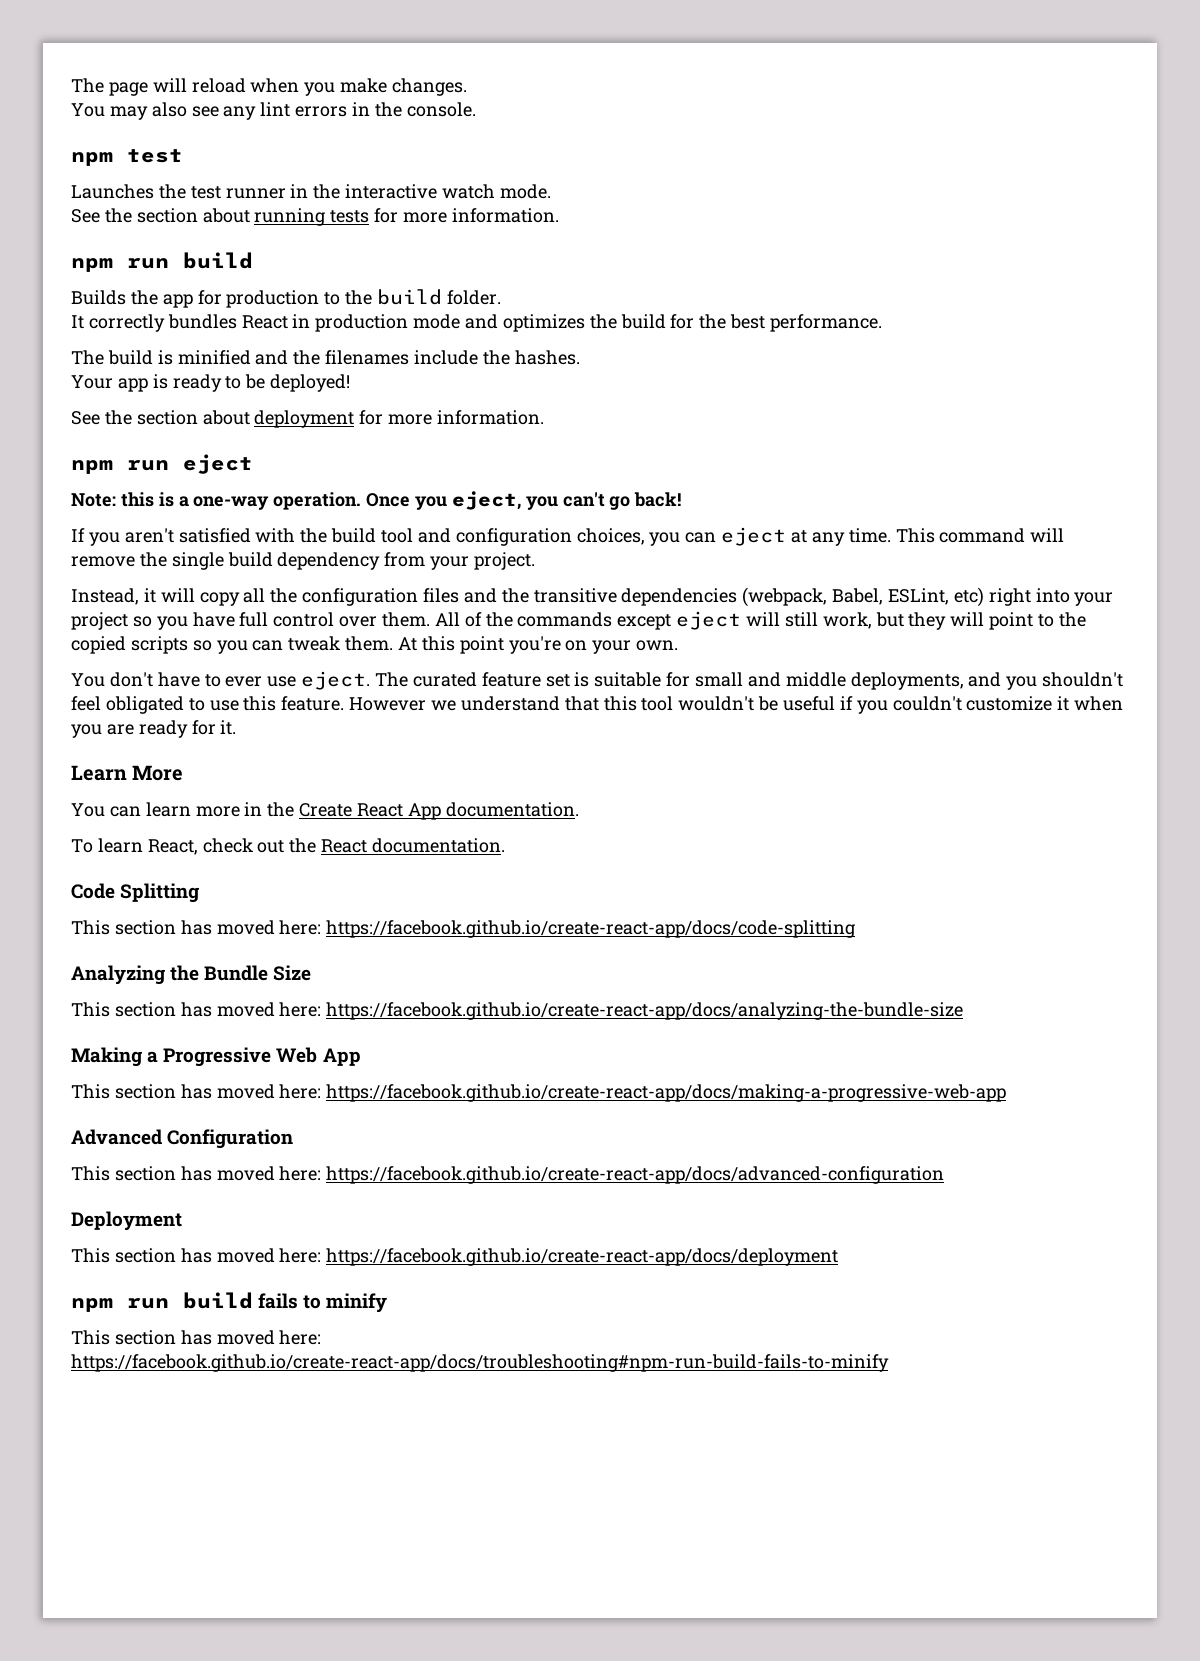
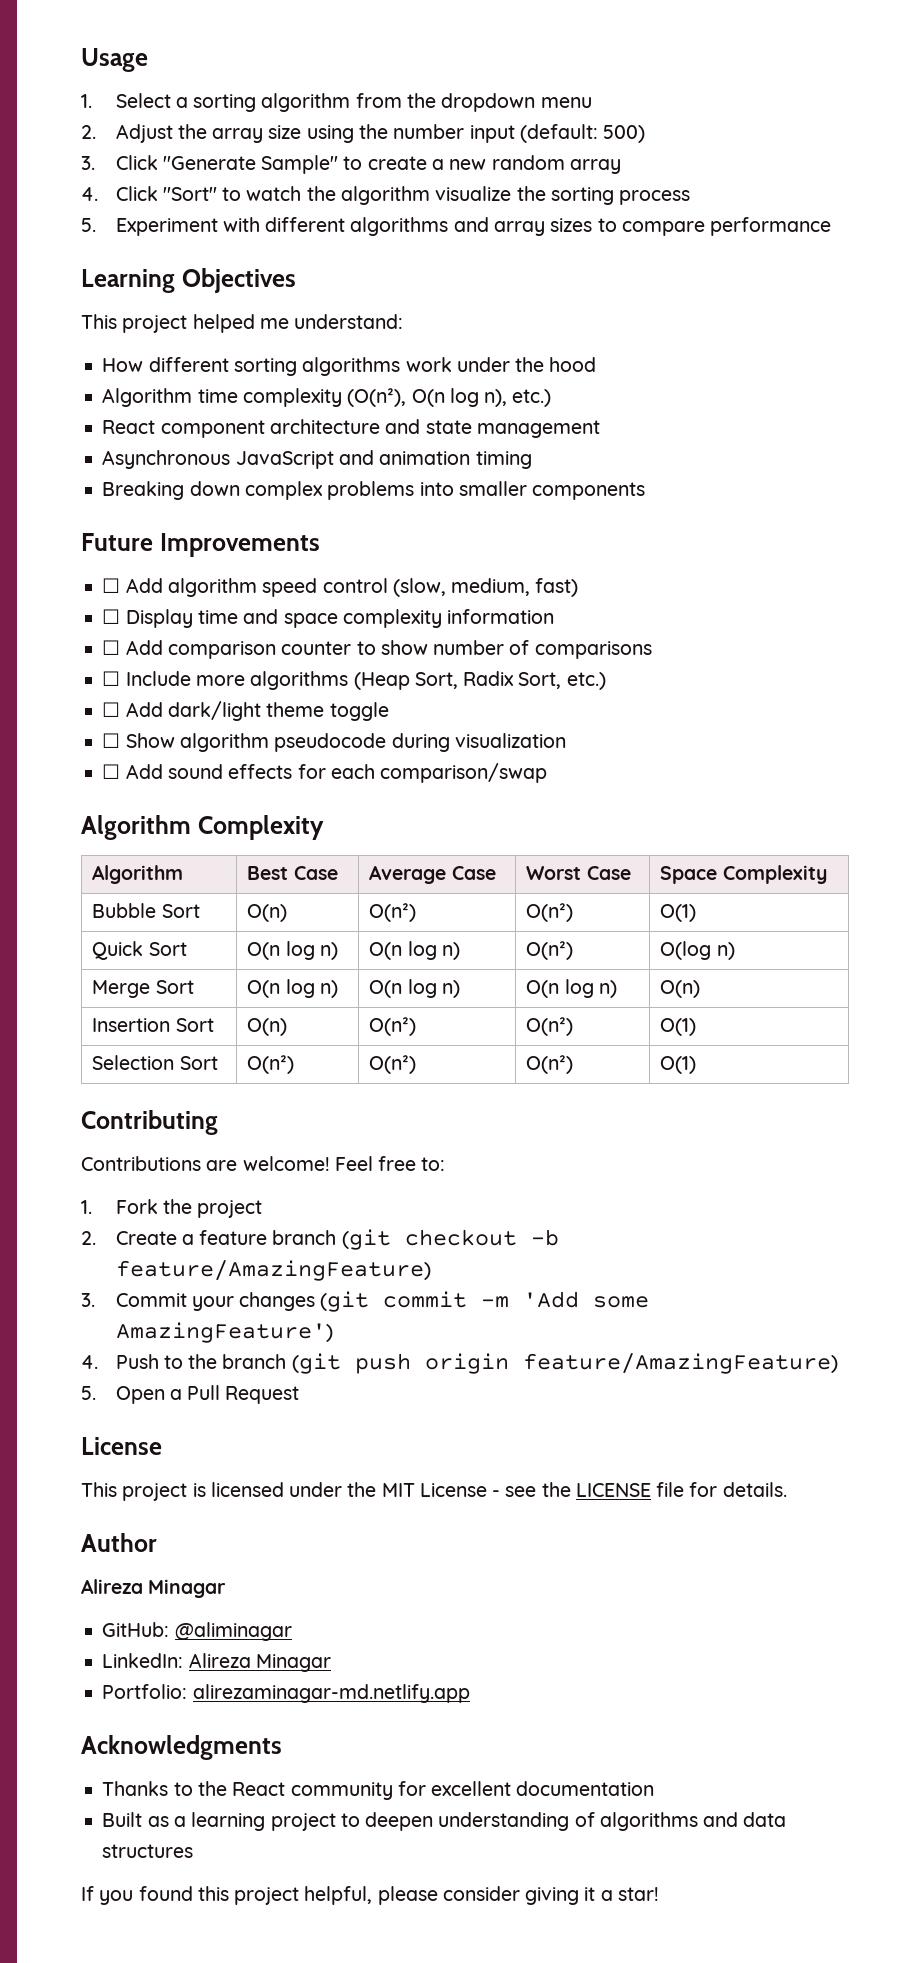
[71,78,468,96] [71,102,476,120] [71,149,183,166] [71,184,551,199] [71,208,559,226] [71,252,253,272] [71,289,501,308] [71,314,883,332] [71,350,580,365] [71,374,351,392] [71,410,545,428] [71,454,253,474] [71,491,682,510] [71,527,1065,546] [71,552,536,570] [71,587,1114,607] [71,611,1086,630] [71,636,679,654] [71,671,1124,690] [71,696,1124,714] [71,720,237,738] [71,765,184,781] [71,802,579,820] [71,838,506,855] [71,883,200,903] [71,920,856,938] [71,965,312,985] [71,1002,964,1020] [71,1047,361,1067] [71,1084,1007,1102] [71,1129,294,1149] [71,1166,945,1184] [71,1211,182,1231] [71,1248,839,1266] [71,1292,388,1313] [71,1330,322,1345] [71,1354,889,1372] The page will reload when you make changes. // You may also see any lint errors in the console. // npm test // Launches the test runner in the interactive watch mode. // See the section about running tests for more information. // npm run build // Builds the app for production to the build folder. // It correctly bundles React in production mode and optimizes the build for the best performance. // The build is minified and the filenames include the hashes. // Your app is ready to be deployed! // See the section about deployment for more information. // npm run eject // Note: this is a one-way operation. Once you eject, you can't go back! // If you aren't satisfied with the build tool and configuration choices, you can eject at any time. This command will remove the single build dependency from your project. // Instead, it will copy all the configuration files and the transitive dependencies (webpack, Babel, ESLint, etc) right into your project so you have full control over them. All of the commands except eject will still work, but they will point to the copied scripts so you can tweak them. At this point you're on your own. // You don't have to ever use eject. The curated feature set is suitable for small and middle deployments, and you shouldn't feel obligated to use this feature. However we understand that this tool wouldn't be useful if you couldn't customize it when you are ready for it. // Learn More // You can learn more in the Create React App documentation. // To learn React, check out the React documentation. // Code Splitting // This section has moved here: https://facebook.github.io/create-react-app/docs/code-splitting // Analyzing the Bundle Size // This section has moved here: https://facebook.github.io/create-react-app/docs/analyzing-the-bundle-size // Making a Progressive Web App // This section has moved here: https://facebook.github.io/create-react-app/docs/making-a-progressive-web-app // Advanced Configuration // This section has moved here: https://facebook.github.io/create-react-app/docs/advanced-configuration // Deployment // This section has moved here: https://facebook.github.io/create-react-app/docs/deployment // npm run build fails to minify // This section has moved here: https://facebook.github.io/create-react-app/docs/troubleshooting#npm-run-build-fails-to-minify -> [81,48,148,72] [81,93,592,112] [81,124,646,143] [81,155,621,174] [81,186,691,205] [81,217,832,236] [81,268,296,293] [81,314,404,333] [102,357,597,376] [102,388,552,407] [102,419,600,438] [102,450,532,469] [102,481,646,500] [81,533,320,557] [102,578,579,597] [102,609,555,628] [102,640,652,659] [102,671,606,690] [102,701,389,721] [102,733,566,752] [102,763,548,783] [81,815,324,840] [92,865,184,884] [247,866,338,880] [369,865,496,884] [526,866,631,880] [660,865,827,884] [92,903,200,918] [247,904,288,922] [369,903,417,922] [526,903,574,922] [660,904,697,922] [92,941,187,960] [247,941,338,960] [369,941,460,960] [526,941,574,960] [660,941,735,960] [92,980,194,998] [247,979,338,998] [369,979,460,998] [526,979,617,998] [660,980,701,998] [92,1018,214,1032] [247,1018,288,1036] [369,1017,417,1036] [526,1017,574,1036] [660,1018,697,1036] [92,1055,218,1070] [247,1055,295,1074] [369,1055,417,1074] [526,1055,574,1074] [660,1056,697,1074] [81,1110,218,1135] [81,1156,446,1171] [81,1199,263,1218] [81,1229,559,1250] [115,1260,431,1281] [81,1291,650,1312] [115,1322,333,1343] [81,1353,838,1374] [81,1385,300,1404] [81,1437,162,1455] [81,1482,787,1501] [81,1533,157,1552] [81,1579,227,1598] [102,1622,292,1641] [102,1653,331,1672] [102,1684,470,1703] [81,1735,282,1760] [102,1781,655,1800] [102,1812,787,1831] [102,1844,194,1858] [81,1886,659,1905] Usage // 1. Select a sorting algorithm from the dropdown menu // 2. Adjust the array size using the number input (default: 500) // 3. Click "Generate Sample" to create a new random array // 4. Click "Sort" to watch the algorithm visualize the sorting process // 5. Experiment with different algorithms and array sizes to compare performance // Learning Objectives // This project helped me understand: // How different sorting algorithms work under the hood // Algorithm time complexity (O(n²), O(n log n), etc.) // React component architecture and state management // Asynchronous JavaScript and animation timing // Breaking down complex problems into smaller components // Future Improvements // ☐ Add algorithm speed control (slow, medium, fast) // ☐ Display time and space complexity information // ☐ Add comparison counter to show number of comparisons // ☐ Include more algorithms (Heap Sort, Radix Sort, etc.) // ☐ Add dark/light theme toggle // ☐ Show algorithm pseudocode during visualization // ☐ Add sound effects for each comparison/swap // Algorithm Complexity // Algorithm | Best Case | Average Case | Worst Case | Space Complexity // Bubble Sort | O(n) | O(n²) | O(n²) | O(1) // Quick Sort | O(n log n) | O(n log n) | O(n²) | O(log n) // Merge Sort | O(n log n) | O(n log n) | O(n log n) | O(n) // Insertion Sort | O(n) | O(n²) | O(n²) | O(1) // Selection Sort | O(n²) | O(n²) | O(n²) | O(1) // Contributing // Contributions are welcome! Feel free to: // 1. Fork the project // 2. Create a feature branch (git checkout -b feature/AmazingFeature) // 3. Commit your changes (git commit -m 'Add some AmazingFeature') // 4. Push to the branch (git push origin feature/AmazingFeature) // 5. Open a Pull Request // License // This project is licensed under the MIT License - see the LICENSE file for details. // Author // Alireza Minagar // GitHub: @aliminagar // LinkedIn: Alireza Minagar // Portfolio: alirezaminagar-md.netlify.app // Acknowledgments // Thanks to the React community for excellent documentation // Built as a learning project to deepen understanding of algorithms and data structures // If you found this project helpful, please consider giving it a star!

